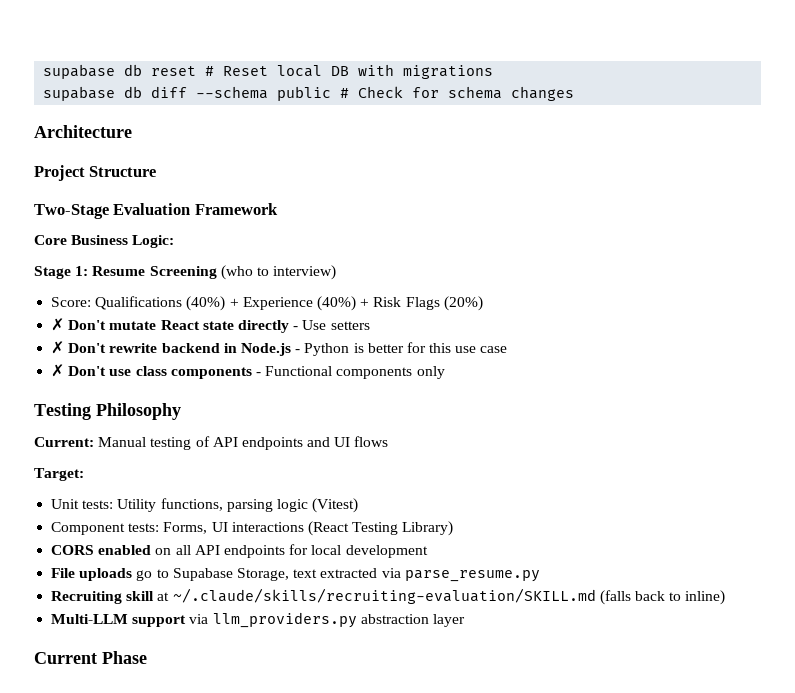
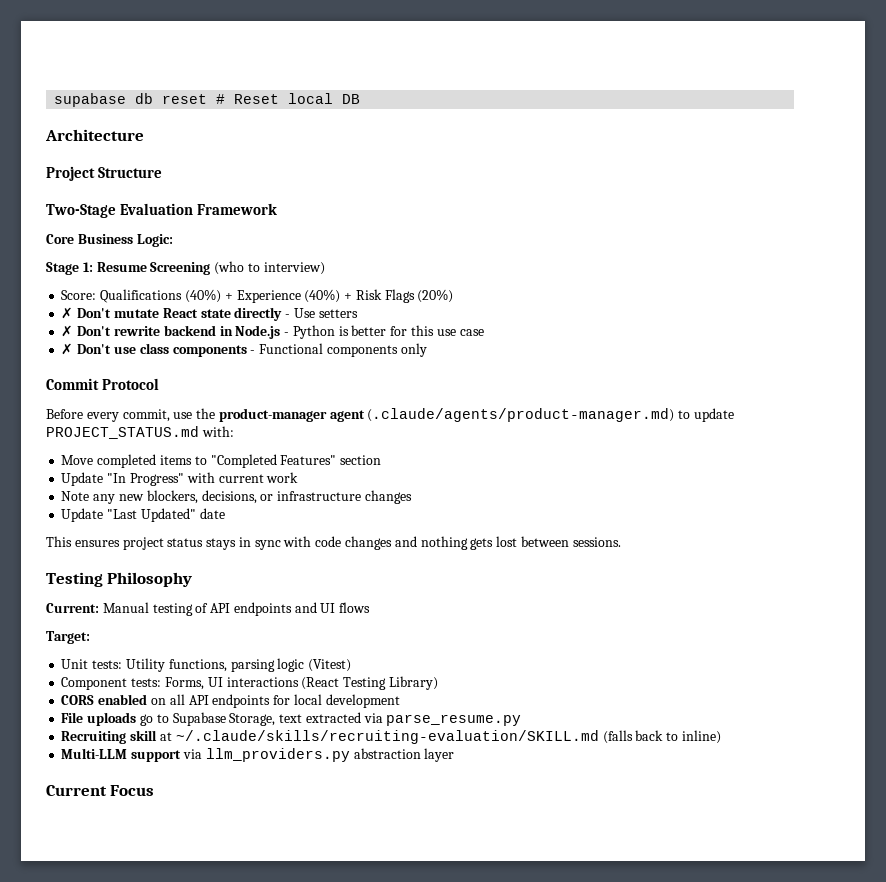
[358,64,494,79] [43,86,575,101] with migrations // supabase db diff --schema public # Check for schema changes -> (361, 99) none
(445, 372) none -> [46,378,160,390] [46,408,735,422] [46,426,234,439] [61,454,382,468] [61,472,299,486] [61,490,412,504] [61,508,225,522] [46,536,621,550] // Commit Protocol // Before every commit, use the product-manager agent (.claude/agents/product-manager.md) to update PROJECT_STATUS.md with: // Move completed items to "Completed Features" section // Update "In Progress" with current work // Note any new blockers, decisions, or infrastructure changes // Update "Last Updated" date // This ensures project status stays in sync with code changes and nothing gets lost between sessions.
[102,651,147,664] Phase -> [110,785,155,796] Focus

